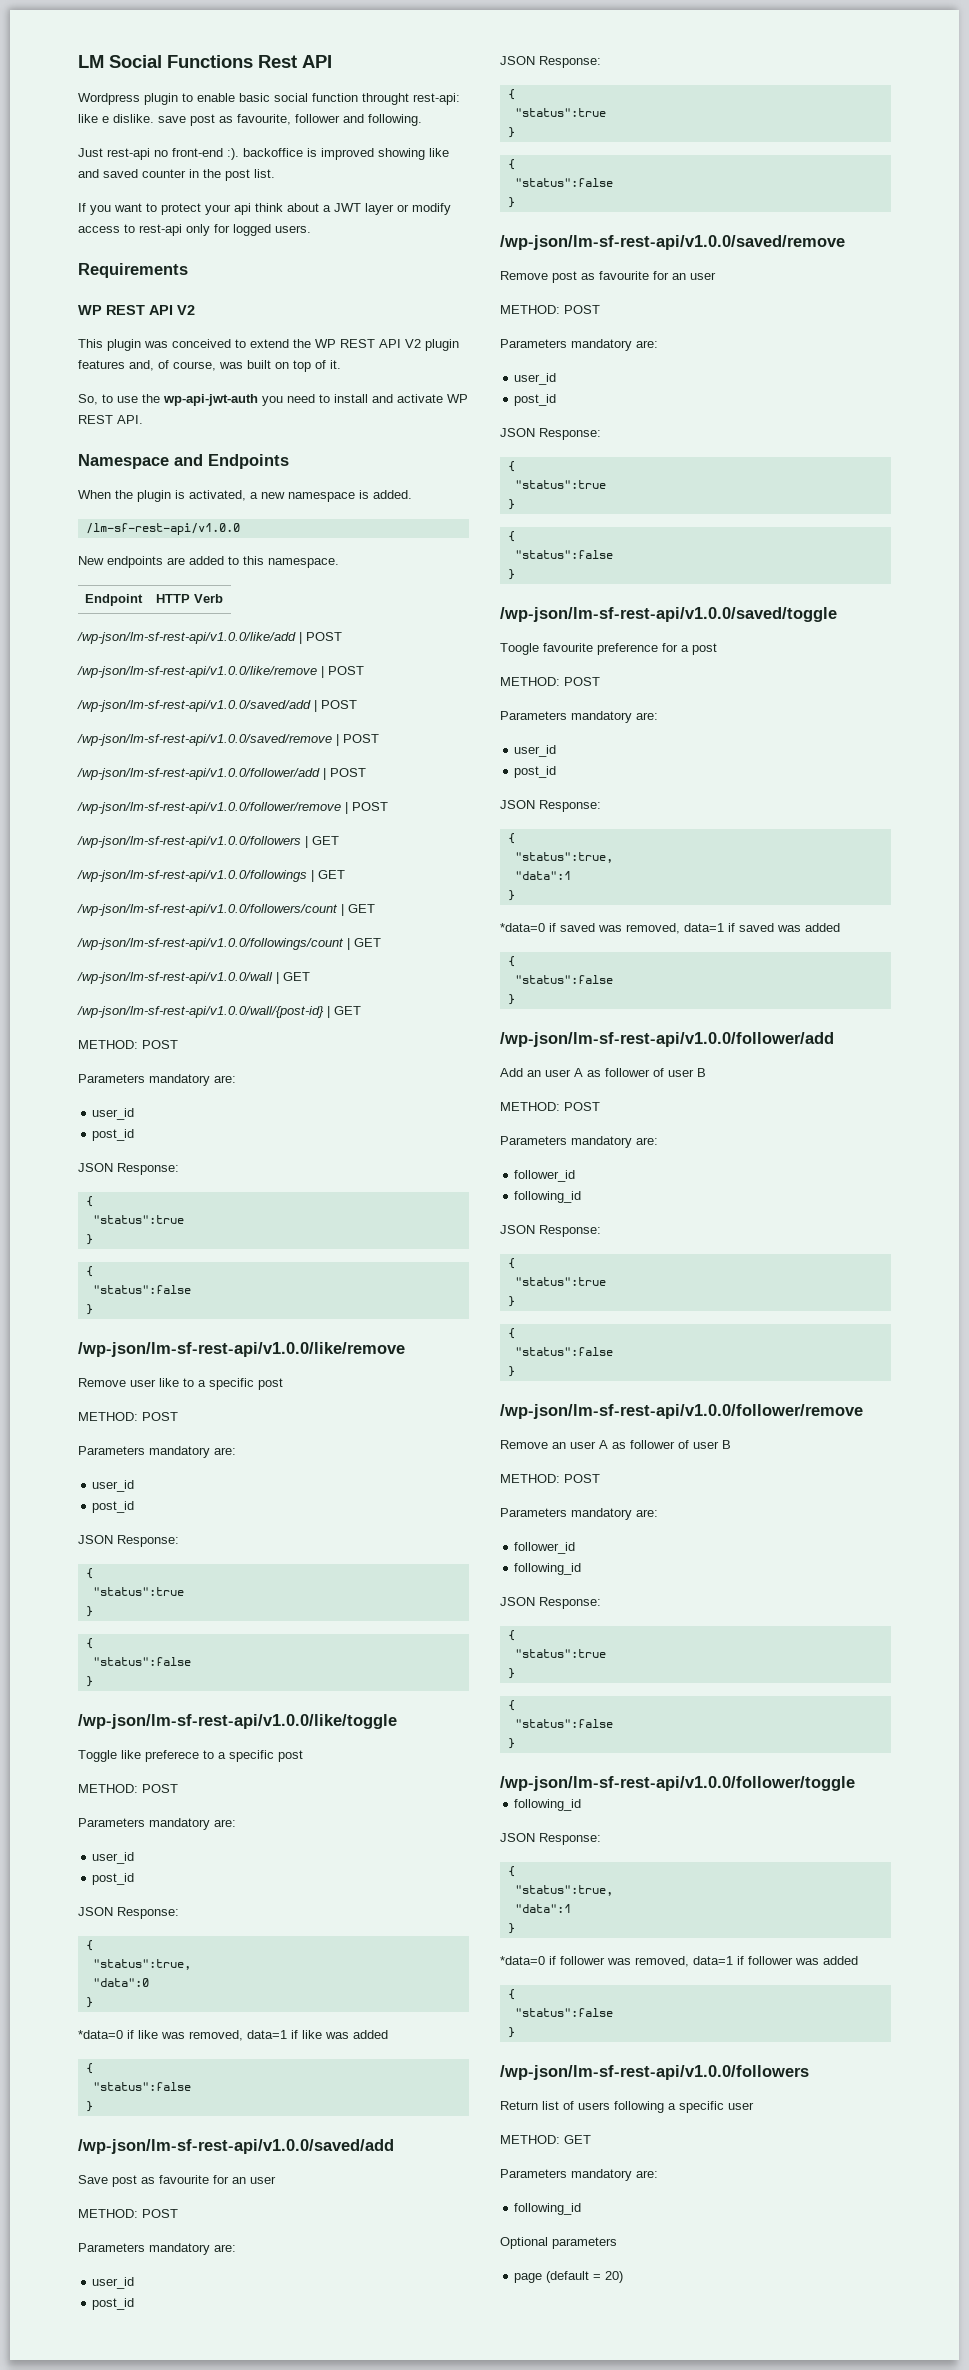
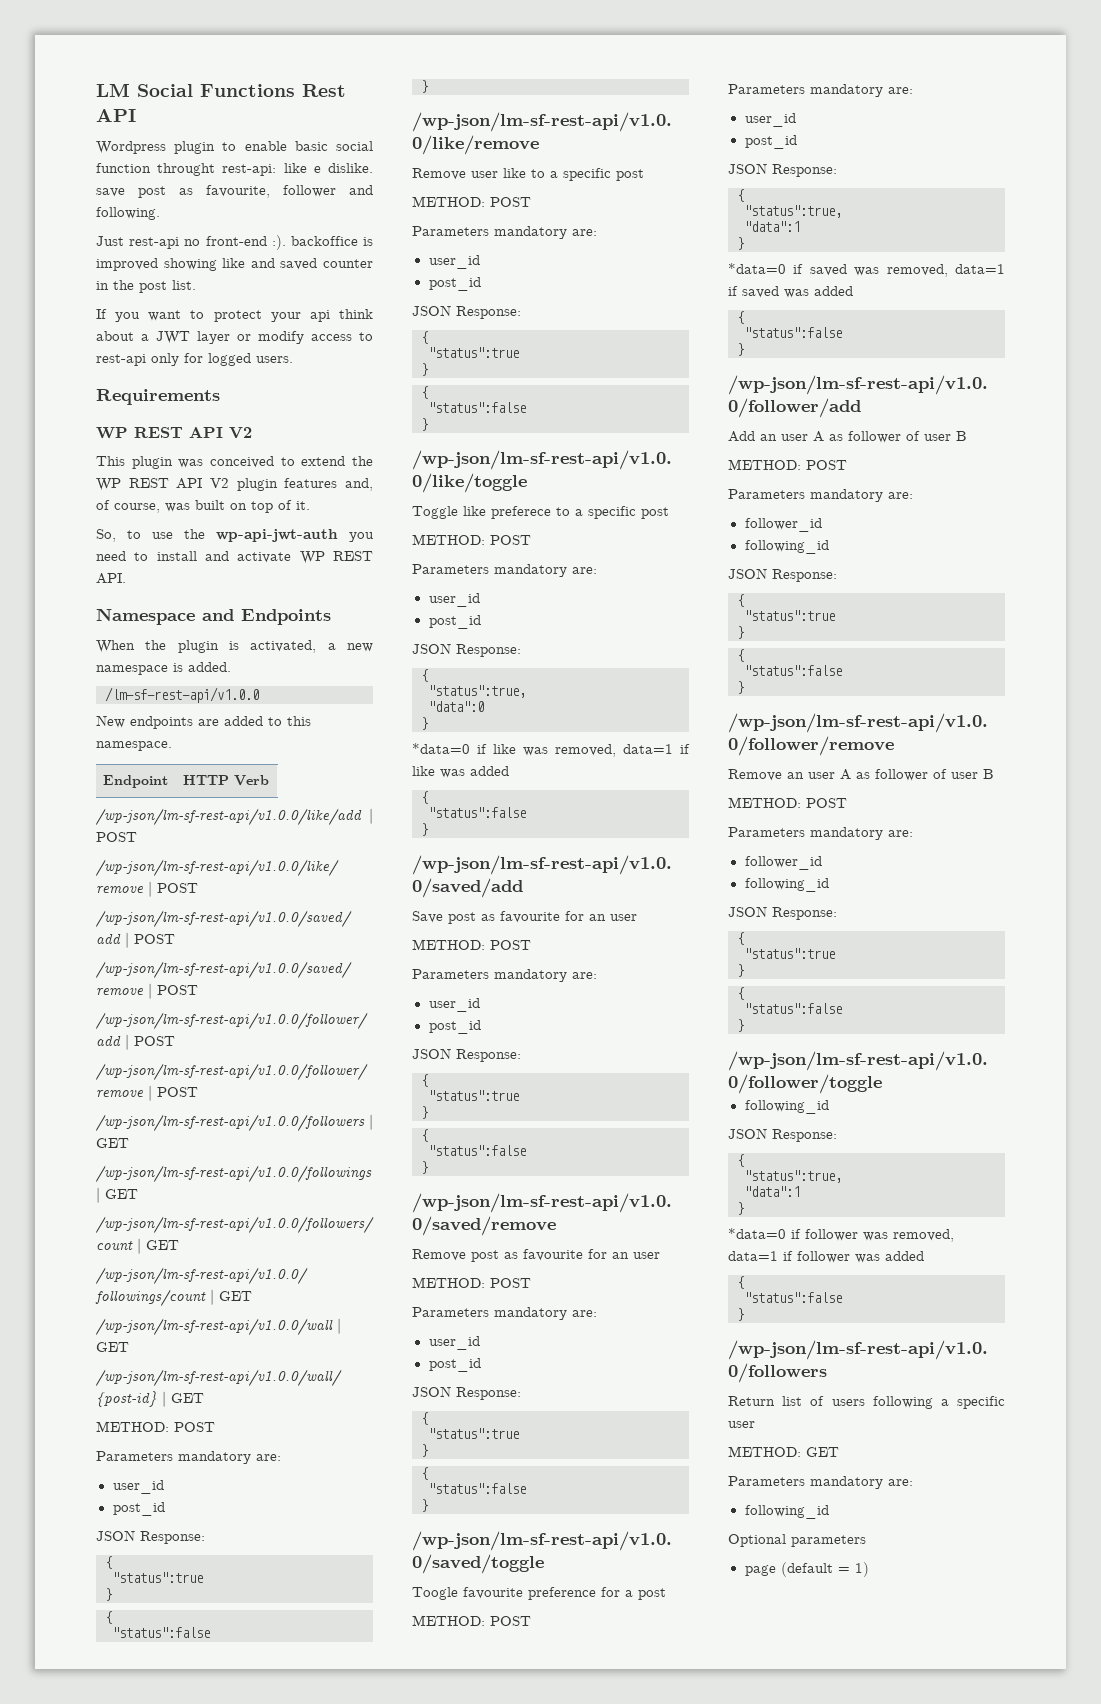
[605,2271,624,2283] 20) -> [854,1562,869,1577] 1)

